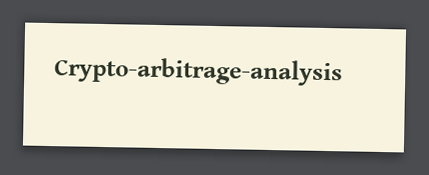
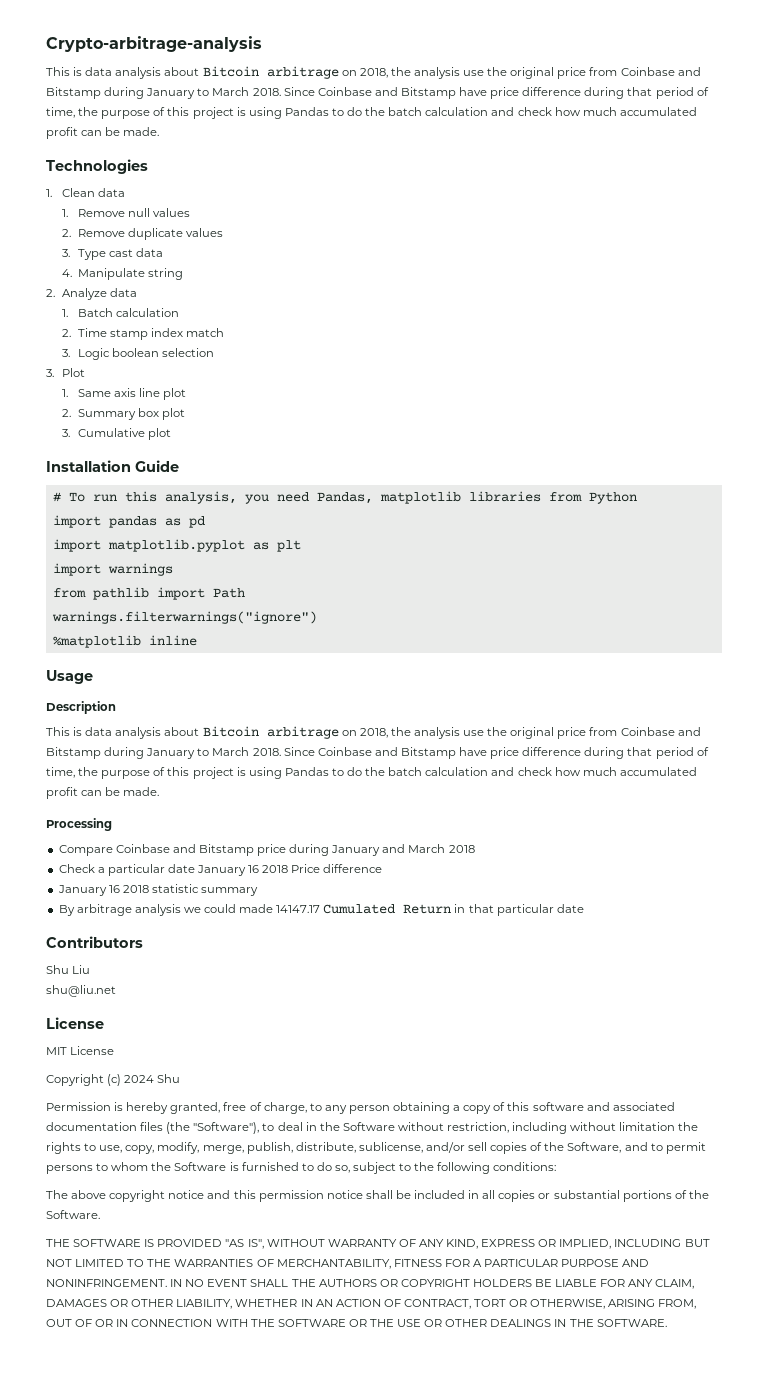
(343, 71) none -> [46,66,701,79] [46,87,709,99] [46,107,697,119] [46,127,160,139] [46,159,148,174] [46,188,126,197] [61,208,191,217] [61,228,224,240] [61,248,164,260] [61,268,183,280] [46,288,138,300] [61,308,179,317] [61,328,225,340] [61,348,215,360] [46,368,85,377] [61,388,187,400] [61,408,186,420] [61,428,171,440] [46,460,179,472] [52,491,637,504] [52,515,205,528] [52,539,301,552] [52,563,173,576] [52,587,245,600] [51,611,317,624] [52,635,197,648] [46,670,93,684] [46,701,116,714] [46,726,701,739] [46,747,709,759] [46,767,697,779] [46,787,160,799] [46,818,112,831] [58,844,475,856] [58,864,383,876] [57,884,259,896] [58,904,584,916] [46,936,143,948] [46,965,91,974] [46,985,116,997] [46,1017,104,1029] [46,1046,115,1055] [46,1074,181,1086] [46,1102,675,1114] [46,1122,699,1134] [46,1142,706,1154] [46,1162,557,1174] [46,1190,709,1202] [46,1210,100,1219] [46,1239,710,1249] [46,1259,650,1269] [46,1279,695,1289] [46,1299,697,1309] [46,1319,667,1327] // This is data analysis about Bitcoin arbitrage on 2018, the analysis use the original price from Coinbase and Bitstamp during January to March 2018. Since Coinbase and Bitstamp have price difference during that period of time, the purpose of this project is using Pandas to do the batch calculation and check how much accumulated profit can be made. // Technologies // 1. Clean data // 1. Remove null values // 2. Remove duplicate values // 3. Type cast data // 4. Manipulate string // 2. Analyze data // 1. Batch calculation // 2. Time stamp index match // 3. Logic boolean selection // 3. Plot // 1. Same axis line plot // 2. Summary box plot // 3. Cumulative plot // Installation Guide // # To run this analysis, you need Pandas, matplotlib libraries from Python // import pandas as pd // import matplotlib.pyplot as plt // import warnings // from pathlib import Path // warnings.filterwarnings("ignore") // %matplotlib inline // Usage // Description // This is data analysis about Bitcoin arbitrage on 2018, the analysis use the original price from Coinbase and Bitstamp during January to March 2018. Since Coinbase and Bitstamp have price difference during that period of time, the purpose of this project is using Pandas to do the batch calculation and check how much accumulated profit can be made. // Processing // Compare Coinbase and Bitstamp price during January and March 2018 // Check a particular date January 16 2018 Price difference // January 16 2018 statistic summary // By arbitrage analysis we could made 14147.17 Cumulated Return in that particular date // Contributors // Shu Liu // shu@liu.net // License // MIT License // Copyright (c) 2024 Shu // Permission is hereby granted, free of charge, to any person obtaining a copy of this software and associated documentation files (the "Software"), to deal in the Software without restriction, including without limitation the rights to use, copy, modify, merge, publish, distribute, sublicense, and/or sell copies of the Software, and to permit persons to whom the Software is furnished to do so, subject to the following conditions: // The above copyright notice and this permission notice shall be included in all copies or substantial portions of the Software. // THE SOFTWARE IS PROVIDED "AS IS", WITHOUT WARRANTY OF ANY KIND, EXPRESS OR IMPLIED, INCLUDING BUT NOT LIMITED TO THE WARRANTIES OF MERCHANTABILITY, FITNESS FOR A PARTICULAR PURPOSE AND NONINFRINGEMENT. IN NO EVENT SHALL THE AUTHORS OR COPYRIGHT HOLDERS BE LIABLE FOR ANY CLAIM, DAMAGES OR OTHER LIABILITY, WHETHER IN AN ACTION OF CONTRACT, TORT OR OTHERWISE, ARISING FROM, OUT OF OR IN CONNECTION WITH THE SOFTWARE OR THE USE OR OTHER DEALINGS IN THE SOFTWARE.

